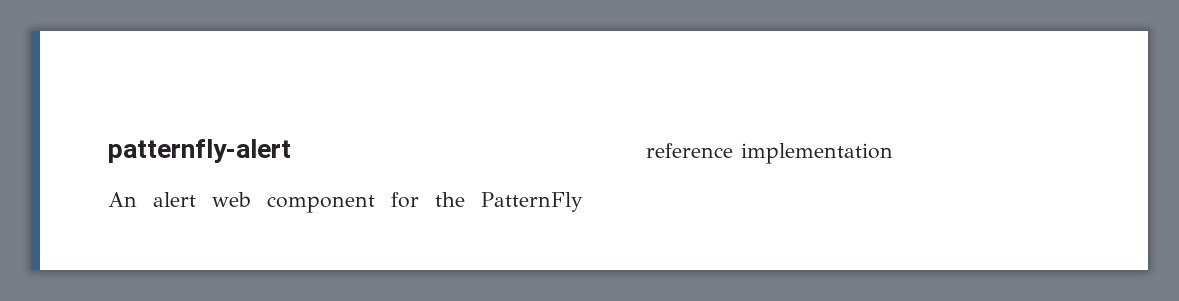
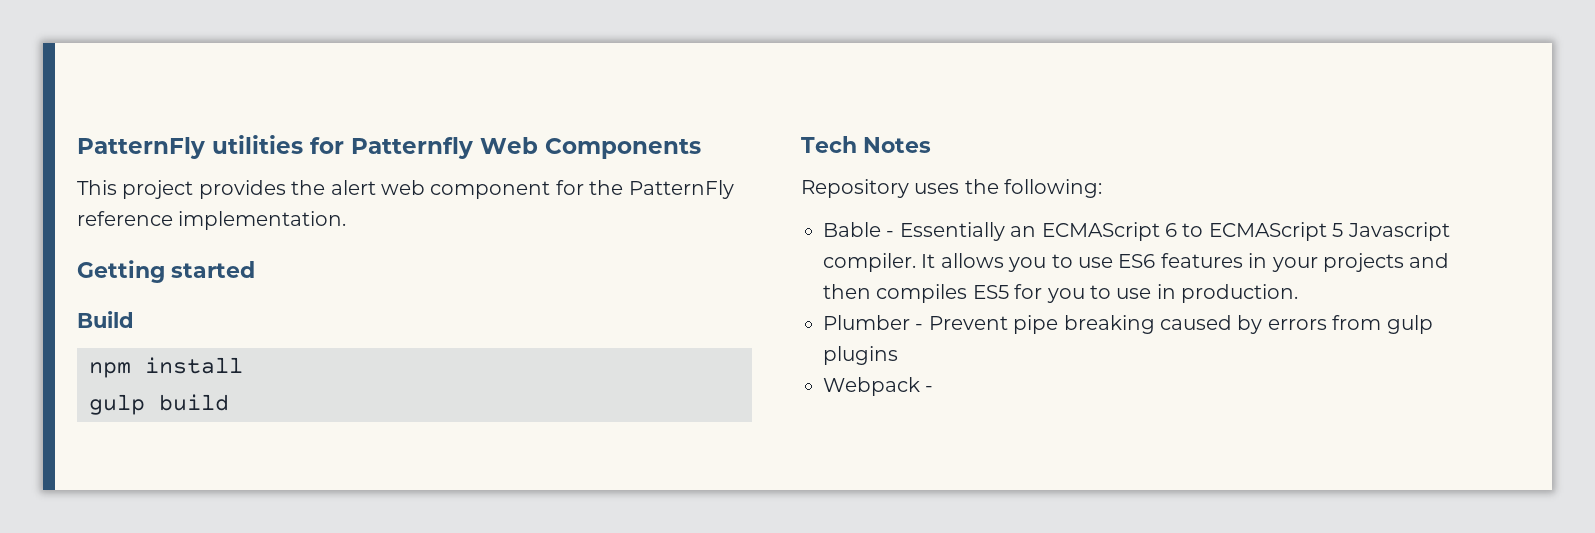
[108,139,291,163] [108,192,137,207] patternfly-alert // An -> [77,135,701,159] [77,180,326,199] PatternFly utilities for Patternfly Web Components // This project provides the
[741,143,893,164] implementation -> [178,211,347,230] [77,260,255,283] [77,311,134,328] [89,357,243,378] [89,394,229,415] [801,136,931,153] [801,179,1103,198] [823,222,1450,241] [823,253,1450,272] [823,284,1299,303] [823,315,1433,334] [823,346,898,365] [823,377,934,396] implementation. // Getting started // Build // npm install // gulp build // Tech Notes // Repository uses the following: // Bable - Essentially an ECMAScript 6 to ECMAScript 5 Javascript compiler. It allows you to use ES6 features in your projects and then compiles ES5 for you to use in production. // Plumber - Prevent pipe breaking caused by errors from gulp plugins // Webpack -

